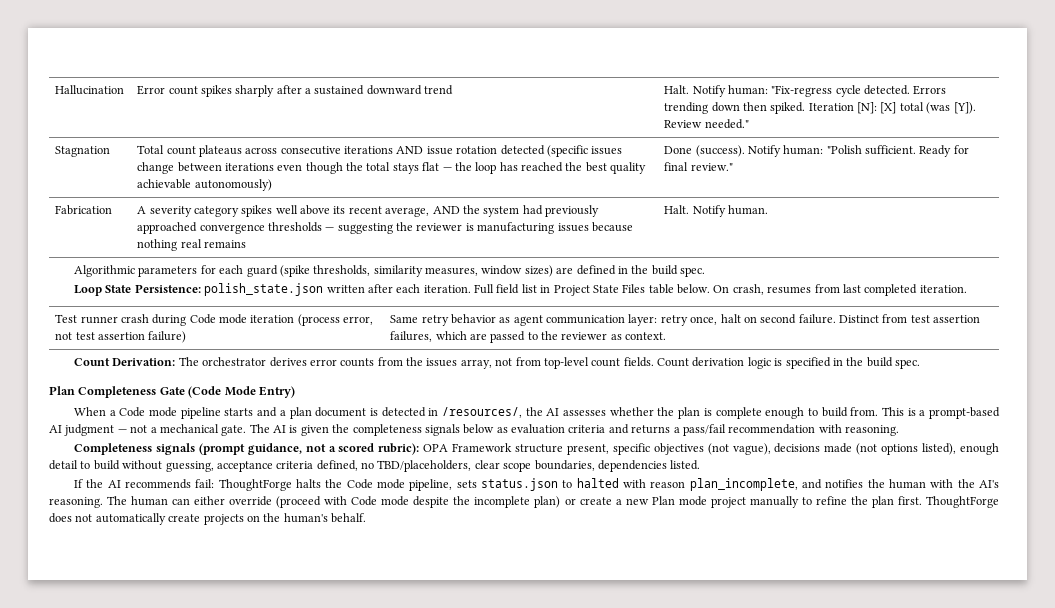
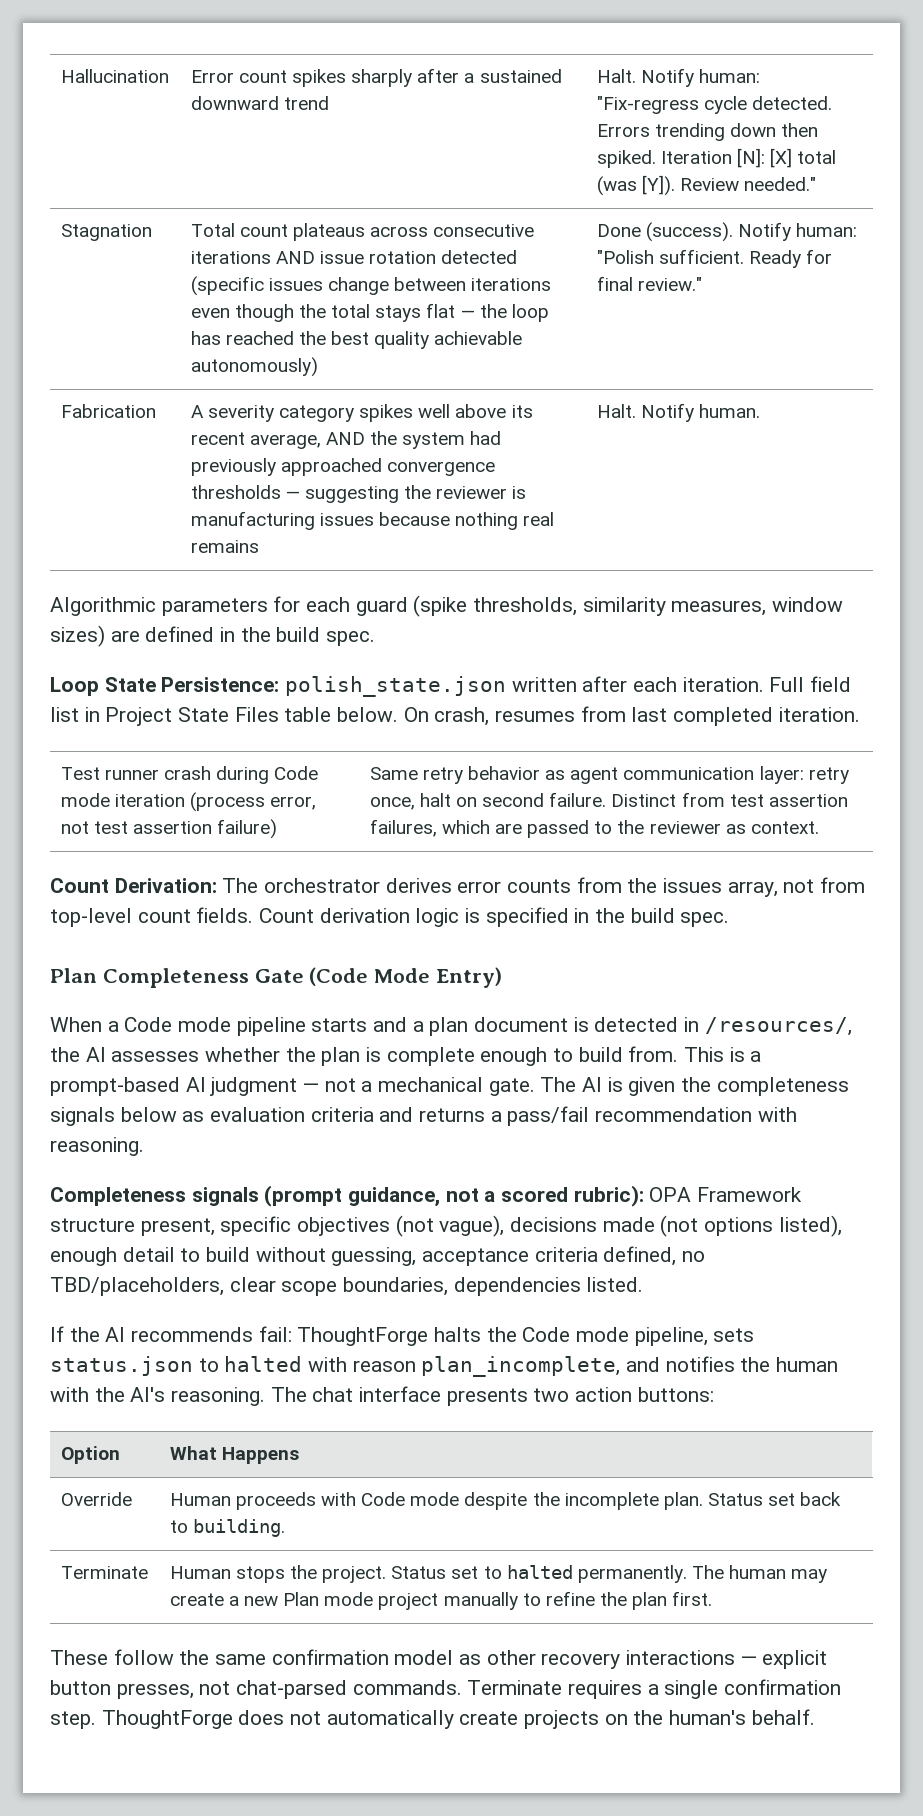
[131,496,322,508] human can either override (proceed -> [312,1386,714,1406] [60,1446,120,1464] [169,1446,299,1464] [60,1492,132,1506] [169,1492,316,1510] chat interface presents two action buttons: // Option | What Happens // Override | Human proceeds
[534,496,576,508] plan) or -> [663,1492,842,1510] [169,1519,285,1537] [60,1566,148,1579] [169,1565,828,1583] plan. Status set back to building. // Terminate | Human stops the project. Status set to halted permanently. The human may
(922, 500) none -> [50,1649,828,1669] [50,1679,842,1699] [50,1711,96,1729] // These follow the same confirmation model as other recovery interactions — explicit button presses, not chat-parsed commands. Terminate requires a single confirmation step.

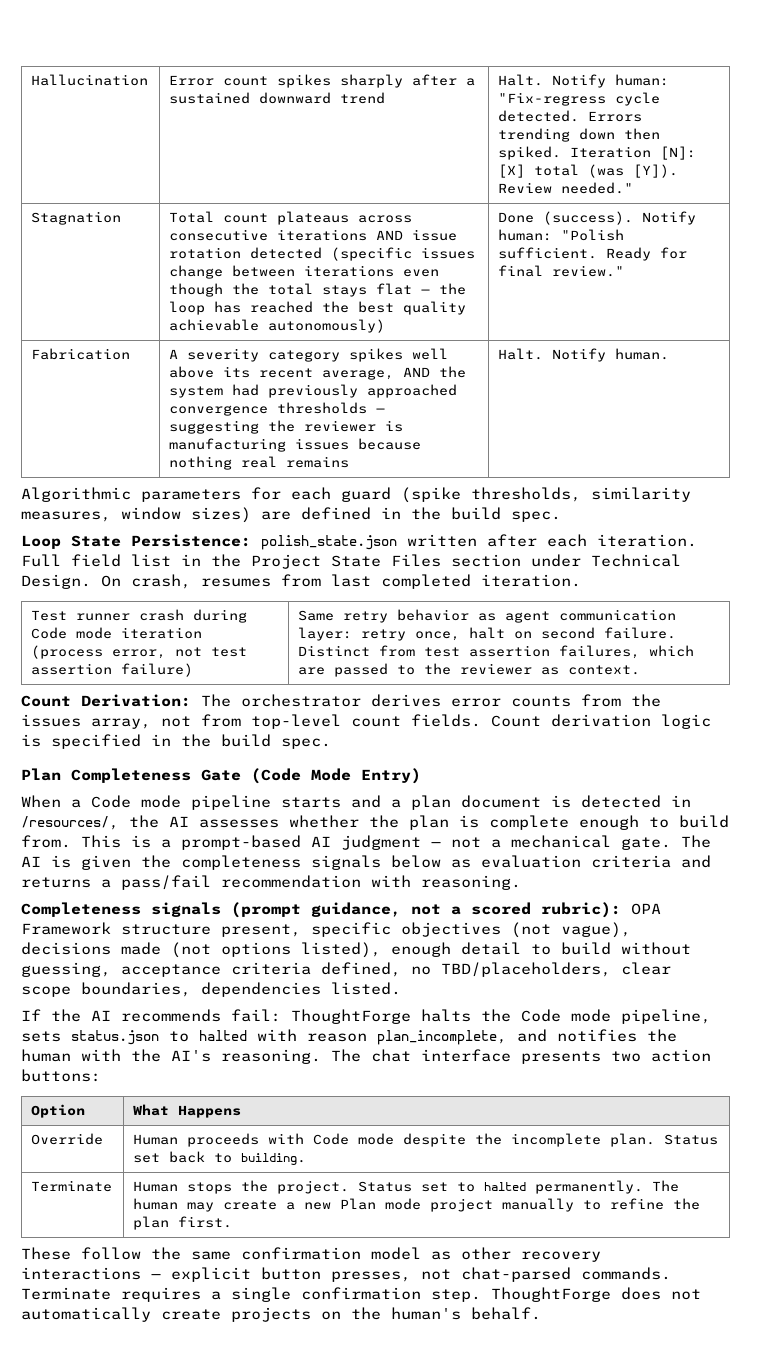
(100, 714) none -> [211,554,241,567] the
[284,707,399,722] table below. -> [451,554,681,567] [21,574,91,589] section under Technical Design.

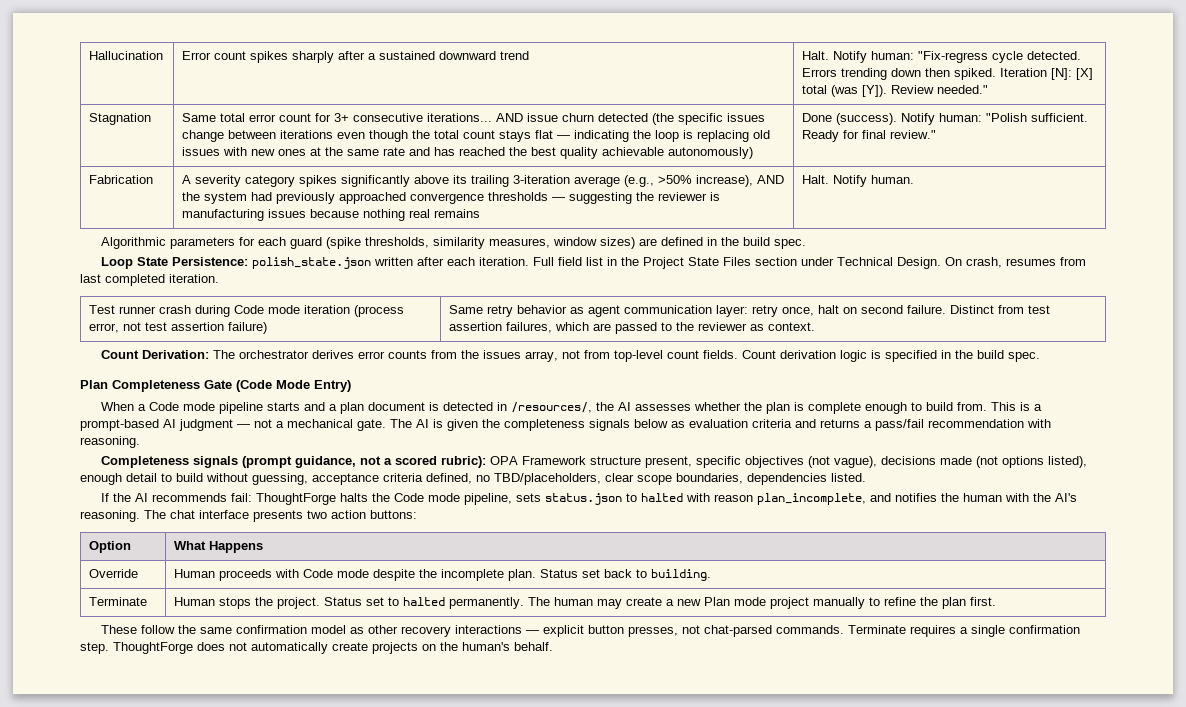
[169,211,413,225] [169,229,458,241] [169,247,413,261] Total count plateaus across consecutive iterations AND issue rotation detected (specific -> [182,113,724,125] Same total error count for 3+ consecutive iterations... AND issue churn detected (the specific
(314, 289) none -> [463,130,496,139] count
(431, 291) none -> [574,130,630,142] indicating
(206, 308) none -> [683,130,771,142] [182,147,431,156] is replacing old issues with new ones at the same rate and
[412,348,449,360] well -> [341,175,411,187] significantly
[259,368,395,380] recent average, -> [471,175,754,187] trailing 3-iteration average (e.g., >50% increase),

